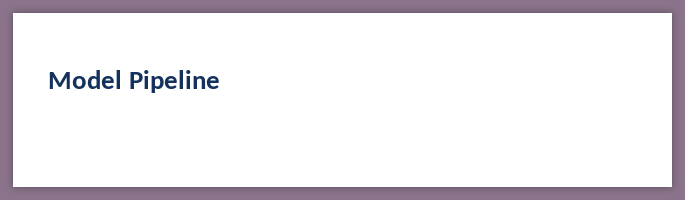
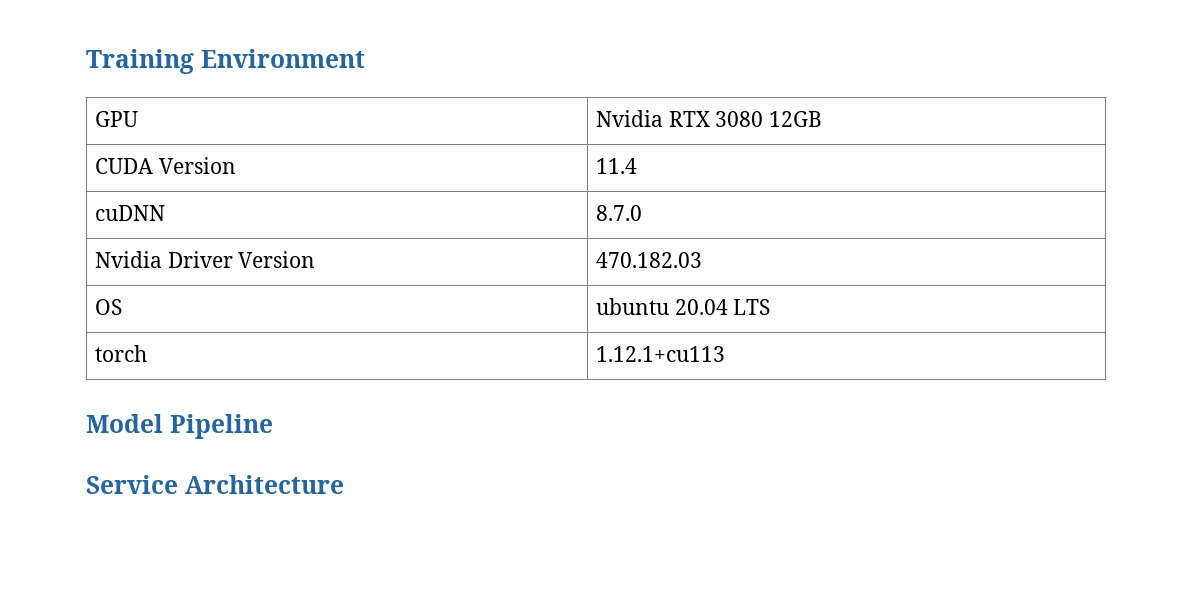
(48, 79) none -> [86,49,365,74] [94,111,138,127] [595,110,822,127] [94,157,236,174] [595,158,637,174] [94,205,165,221] [595,205,642,221] [94,251,316,268] [595,252,702,268] [94,299,122,315] [595,298,771,315] [94,345,147,362] [595,346,725,362] Training Environment // GPU | Nvidia RTX 3080 12GB // CUDA Version | 11.4 // cuDNN | 8.7.0 // Nvidia Driver Version | 470.182.03 // OS | ubuntu 20.04 LTS // torch | 1.12.1+cu113 //
(221, 81) none -> [86,475,344,494] // Service Architecture

